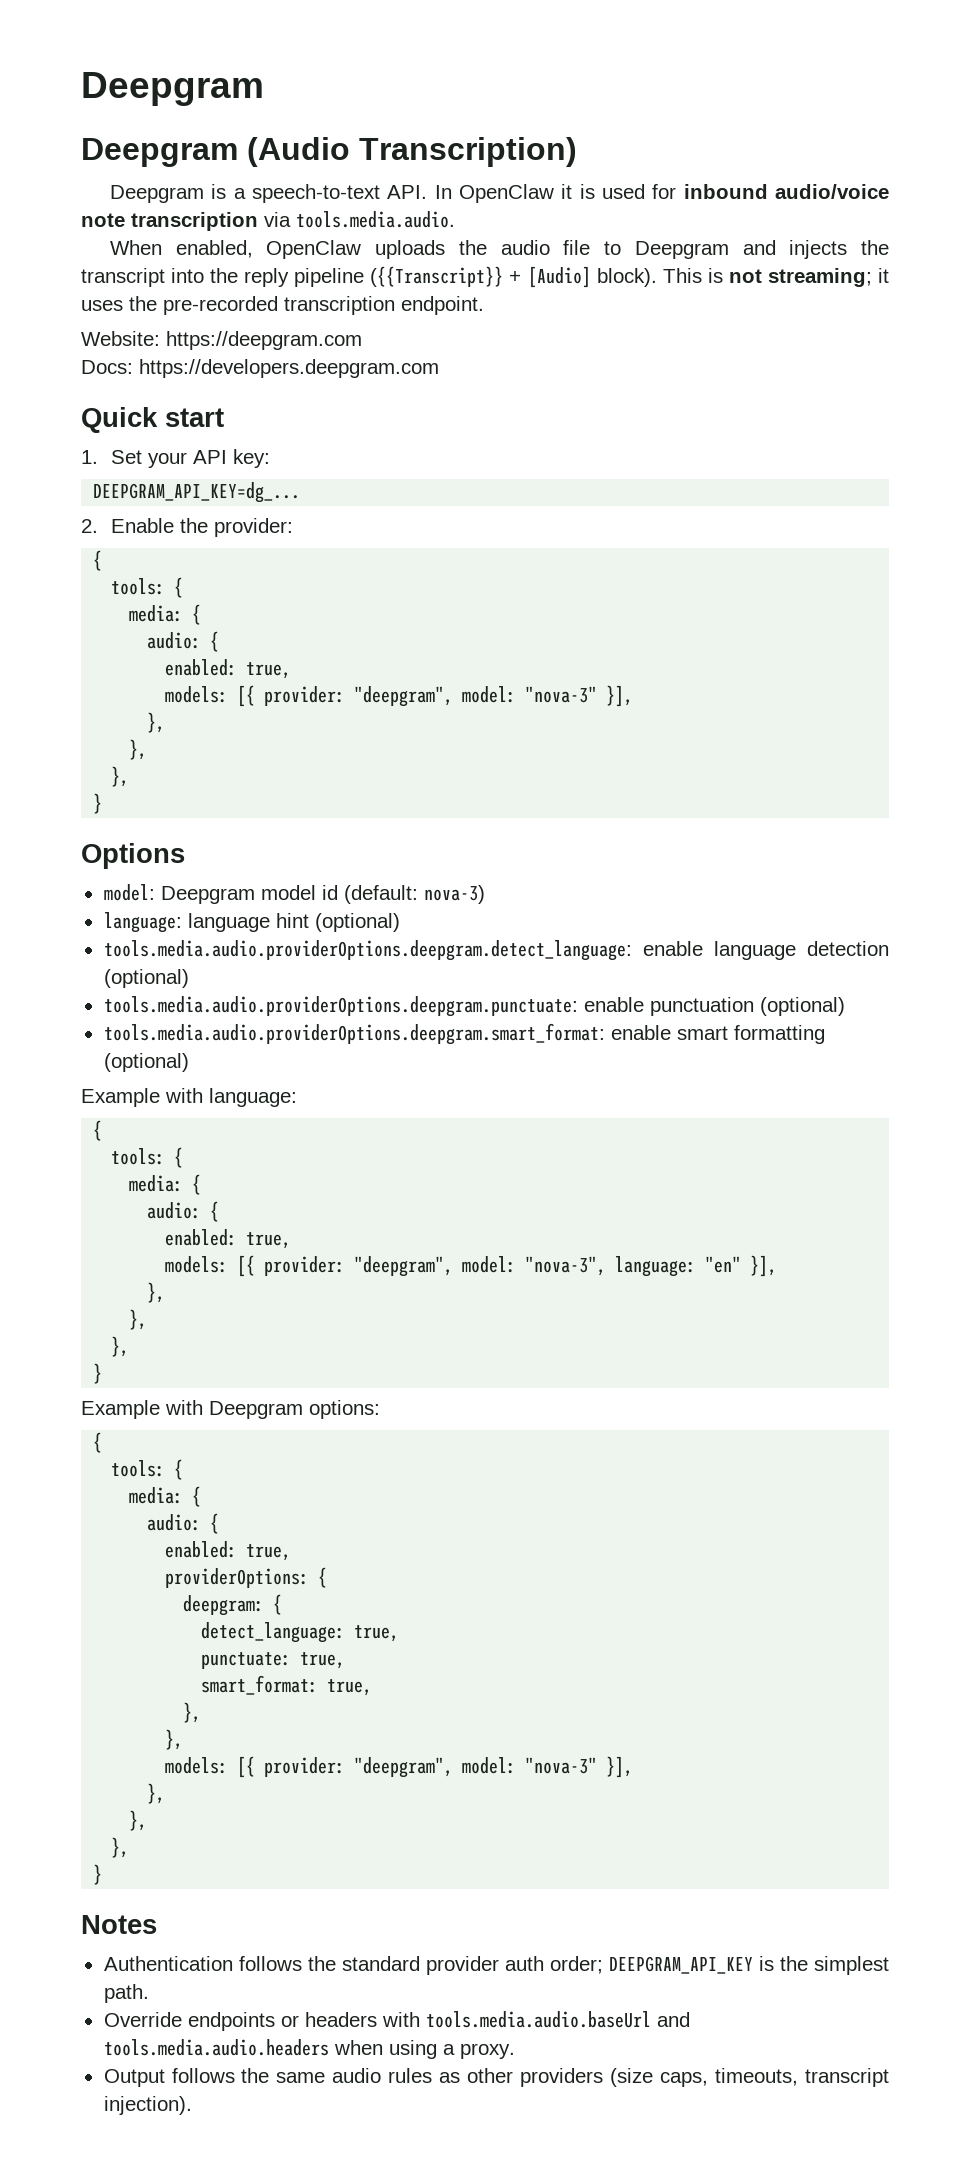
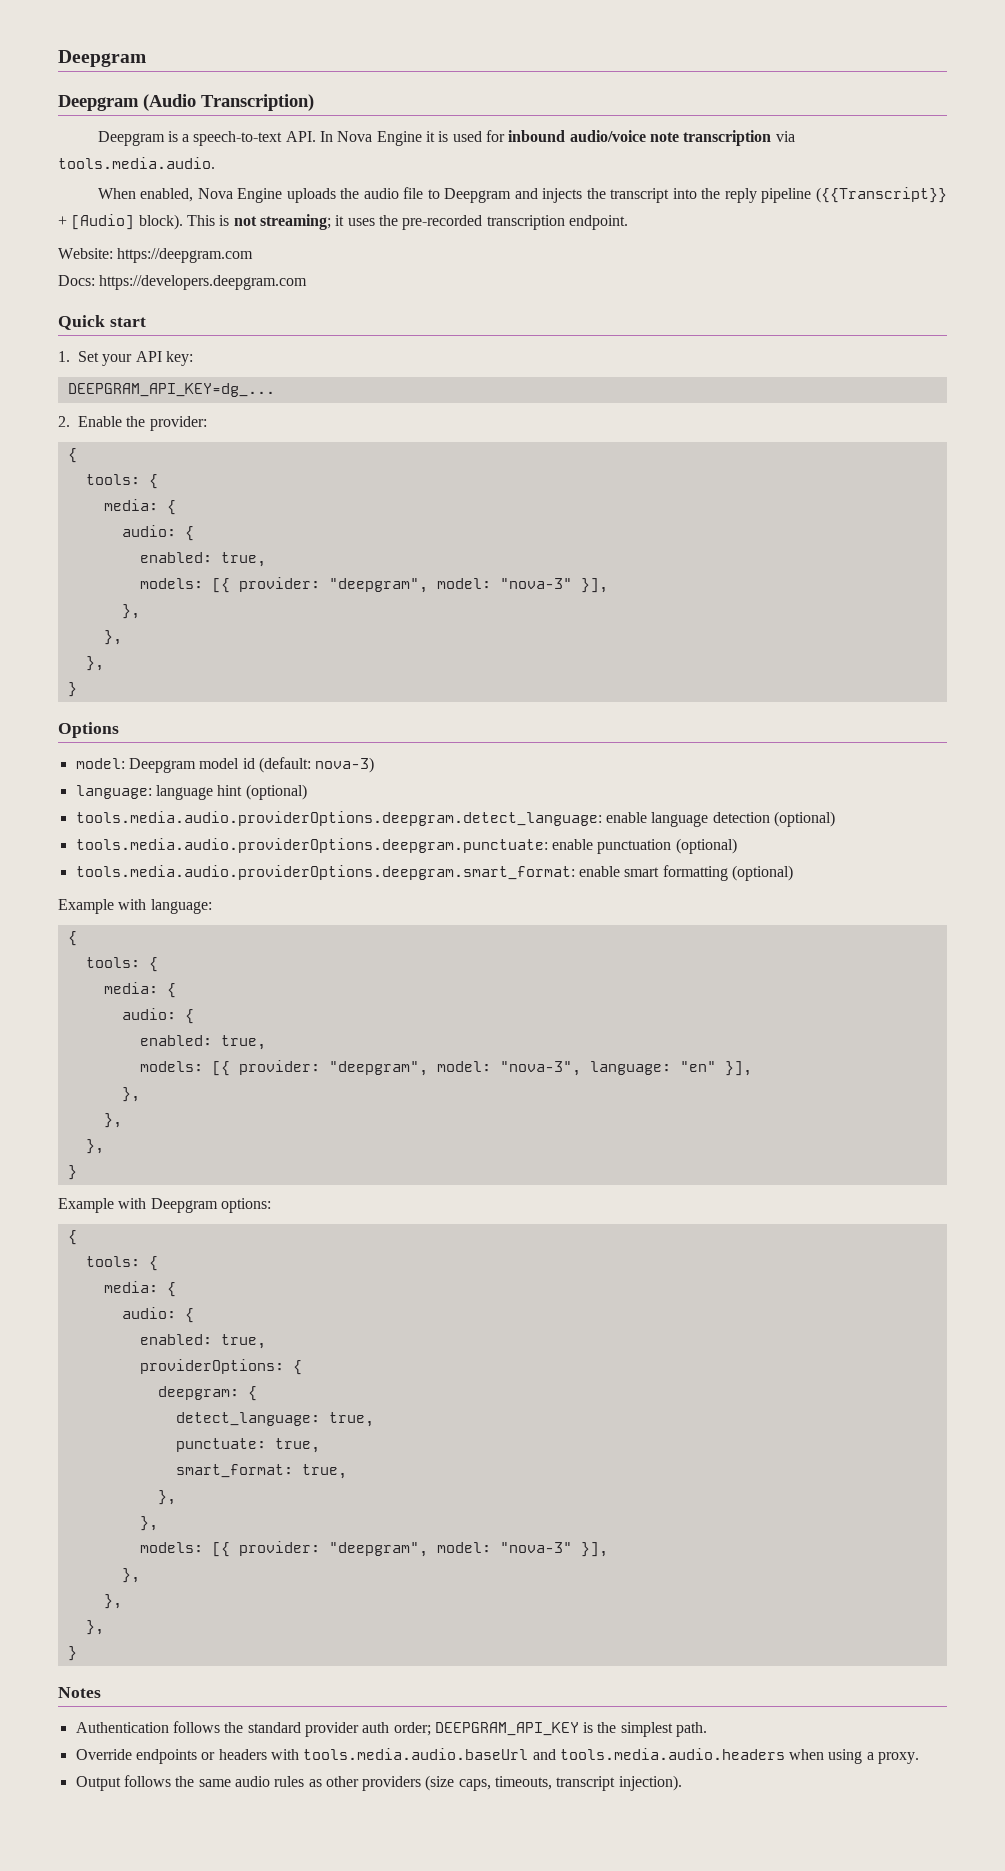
[458,184,554,203] OpenClaw -> [337,131,422,146] Nova Engine
[266,240,362,259] OpenClaw -> [197,188,283,203] Nova Engine

